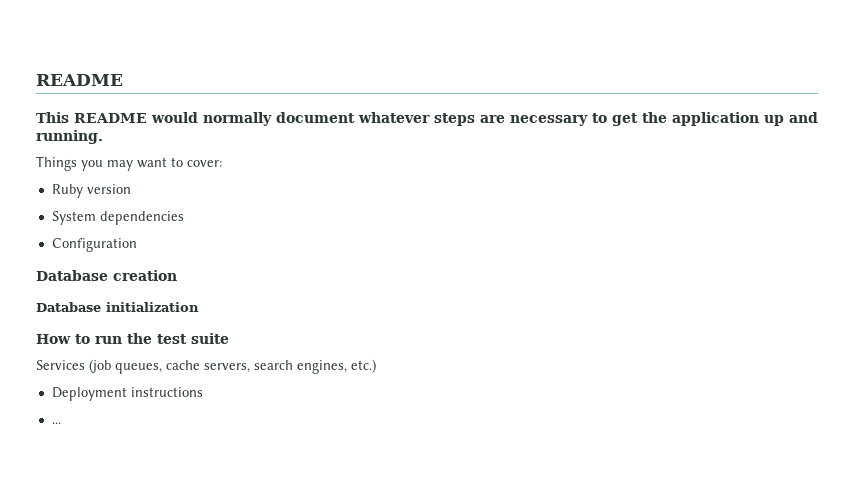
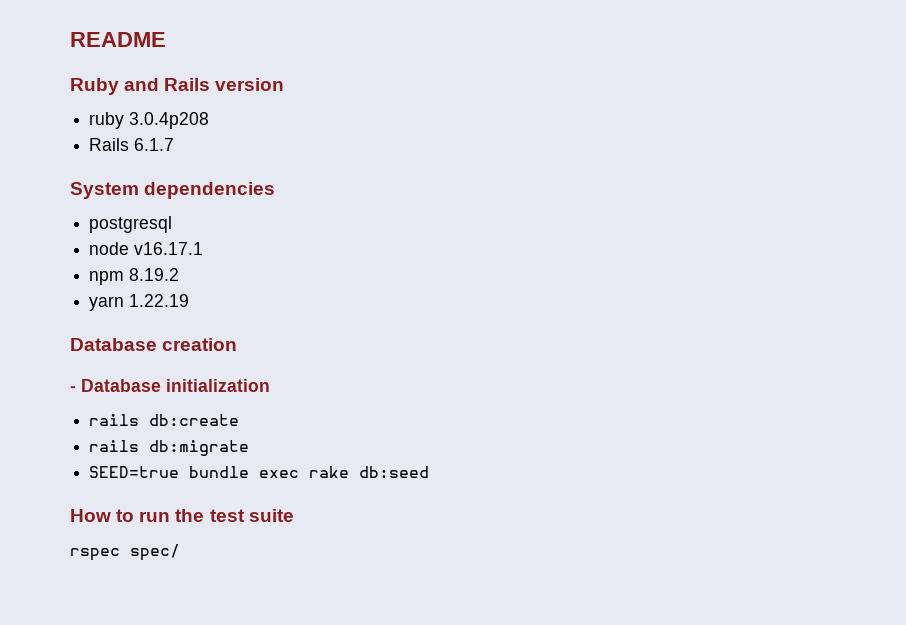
[36,112,818,126] [36,130,103,144] [36,156,222,171] [51,184,131,198] [51,211,184,225] [51,238,137,252] This README would normally document whatever steps are necessary to get the application up and running. // Things you may want to cover: // Ruby version // System dependencies // Configuration -> [70,78,285,95] [89,112,210,129] [89,138,175,151] [70,182,276,199] [89,216,173,233] [89,242,204,255] [89,268,180,285] [89,294,190,311] Ruby and Rails version // ruby 3.0.4p208 // Rails 6.1.7 // System dependencies // postgresql // node v16.17.1 // npm 8.19.2 // yarn 1.22.19
(177, 275) none -> [70,386,76,392] -
(199, 307) none -> [89,414,240,426] [89,440,250,456] [89,466,430,478] // rails db:create // rails db:migrate // SEED=true bundle exec rake db:seed
[36,359,376,374] [51,387,203,401] [51,422,61,424] Services (job queues, cache servers, search engines, etc.) // Deployment instructions // ... -> [70,544,180,561] rspec spec/

